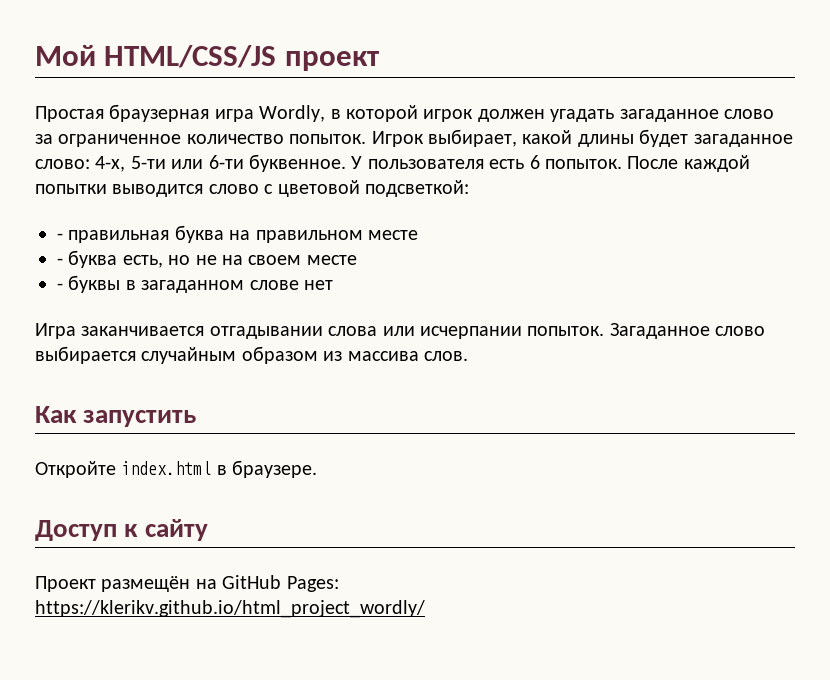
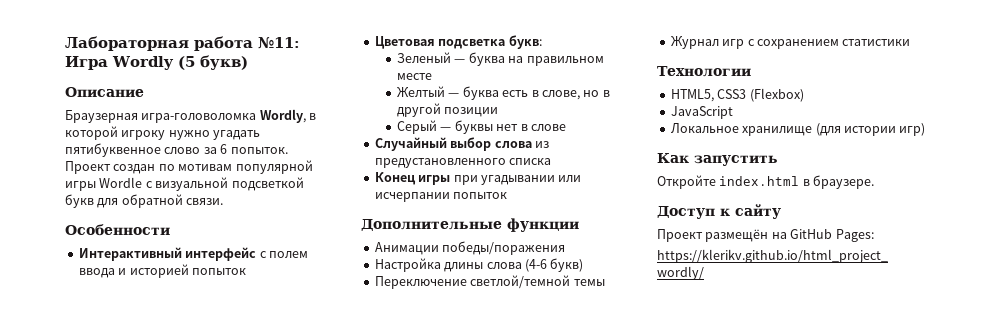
[35,45,379,71] [35,104,774,122] [35,129,793,147] [35,154,750,172] [35,180,469,197] [57,225,418,243] [57,250,357,268] [57,275,333,293] [35,323,766,339] [35,346,468,364] Мой HTML/CSS/JS проект // Простая браузерная игра Wordly, в которой игрок должен угадать загаданное слово за ограниченное количество попыток. Игрок выбирает, какой длины будет загаданное слово: 4-х, 5-ти или 6-ти буквенное. У пользователя есть 6 попыток. После каждой попытки выводится слово с цветовой подсветкой: // - правильная буква на правильном месте // - буква есть, но не на своем месте // - буквы в загаданном слове нет // Игра заканчивается отгадывании слова или исчерпании попыток. Загаданное слово выбирается случайным образом из массива слов. -> [65,36,300,51] [65,55,248,70] [65,87,144,97] [65,109,317,123] [65,126,261,140] [65,143,288,157] [65,160,313,174] [65,177,304,191] [65,194,224,208] [65,224,170,236] [78,247,308,261] [78,264,246,278] [374,35,542,49] [397,52,604,66] [397,73,433,80] [397,86,610,100] [397,103,499,117] [397,120,566,134] [374,137,549,151] [374,158,552,168] [374,172,582,185] [374,192,508,202] [361,218,579,232] [374,241,566,255] [374,258,584,272] [374,275,605,289] [670,36,911,49] [657,66,751,77] [670,88,804,102] [670,106,733,119] [670,123,926,136] Лабораторная работа №11: Игра Wordly (5 букв) // Описание // Браузерная игра-головоломка Wordly, в которой игроку нужно угадать пятибуквенное слово за 6 попыток. Проект создан по мотивам популярной игры Wordle с визуальной подсветкой букв для обратной связи. // Особенности // Интерактивный интерфейс с полем ввода и историей попыток // Цветовая подсветка букв: // Зеленый — буква на правильном месте // Желтый — буква есть в слове, но в другой позиции // Серый — буквы нет в слове // Случайный выбор слова из предустановленного списка // Конец игры при угадывании или исчерпании попыток // Дополнительные функции // Анимации победы/поражения // Настройка длины слова (4-6 букв) // Переключение светлой/темной темы // Журнал игр с сохранением статистики // Технологии // HTML5, CSS3 (Flexbox) // JavaScript // Локальное хранилище (для истории игр)

